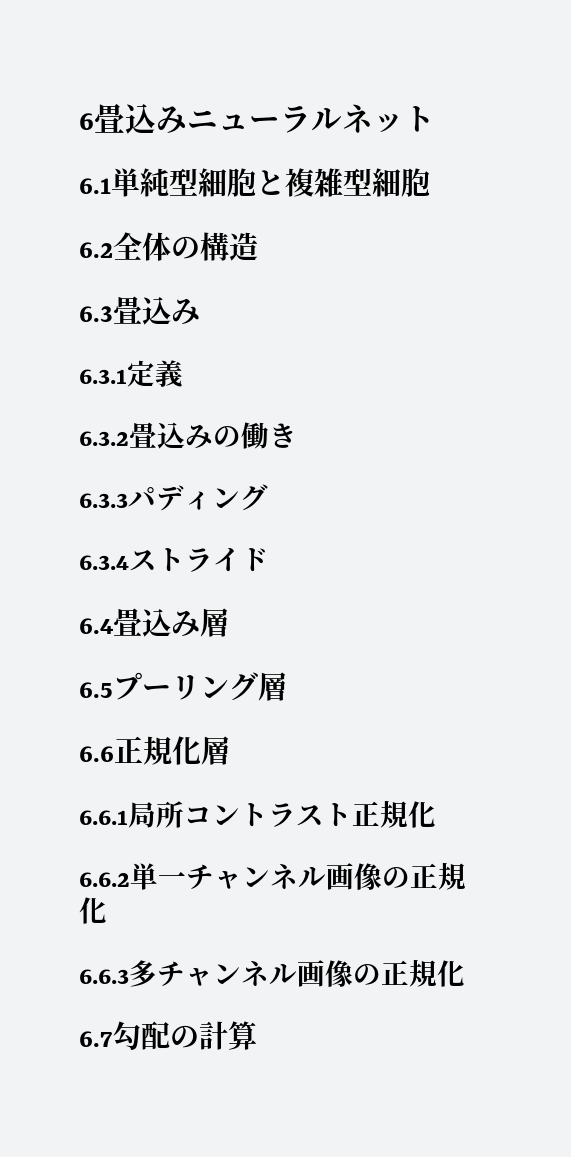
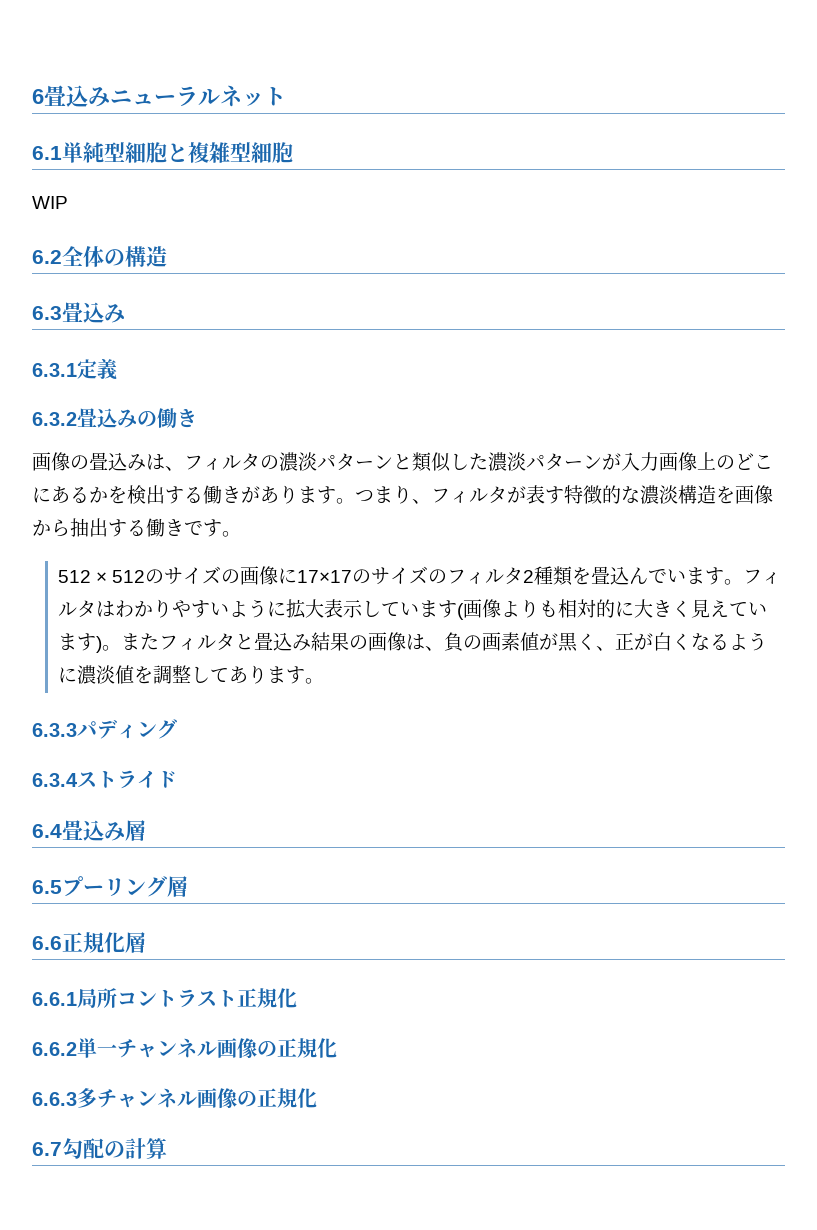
(430, 182) none -> [32,196,68,209] // WIP
(297, 435) none -> [32,452,773,472] [32,485,773,504] [32,518,241,537] [58,566,782,586] [58,599,768,620] [58,632,768,653] [58,665,325,684] // 画像の畳込みは、フィルタの濃淡パターンと類似した濃淡パターンが入力画像上のどこにあるかを検出する働きがあります。つまり、フィルタが表す特徴的な濃淡構造を画像から抽出する働きです。 // 512 × 512のサイズの画像に17×17のサイズのフィルタ2種類を畳込んでいます。フィルタはわかりやすいように拡大表示しています(画像よりも相対的に大きく見えています)。またフィルタと畳込み結果の画像は、負の画素値が黒く、正が白くなるように濃淡値を調整してあります。

